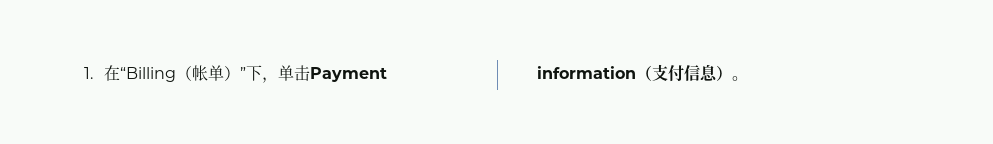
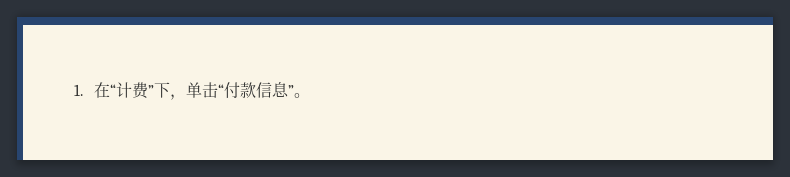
[119,64,732,83] “Billing（帐单）”下，单击Payment information（支付信息） -> [109,82,294,100] “计费”下，单击“付款信息”

